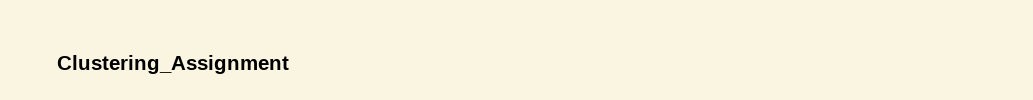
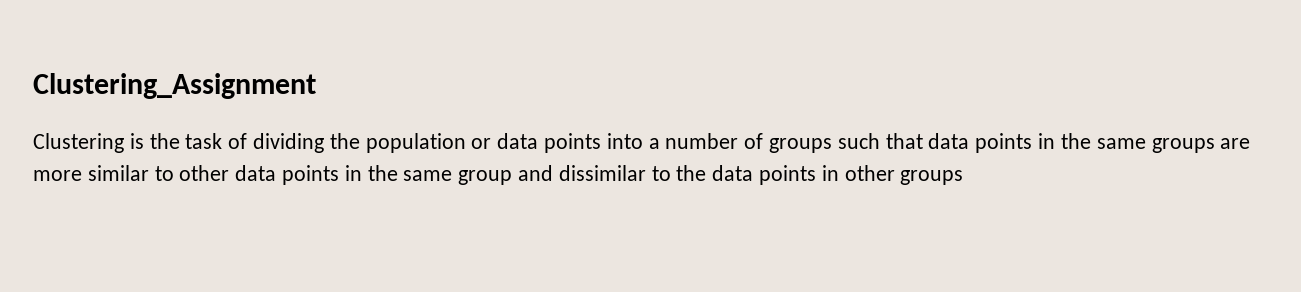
(289, 64) none -> [33,133,1251,153] [33,165,964,185] // Clustering is the task of dividing the population or data points into a number of groups such that data points in the same groups are more similar to other data points in the same group and dissimilar to the data points in other groups

